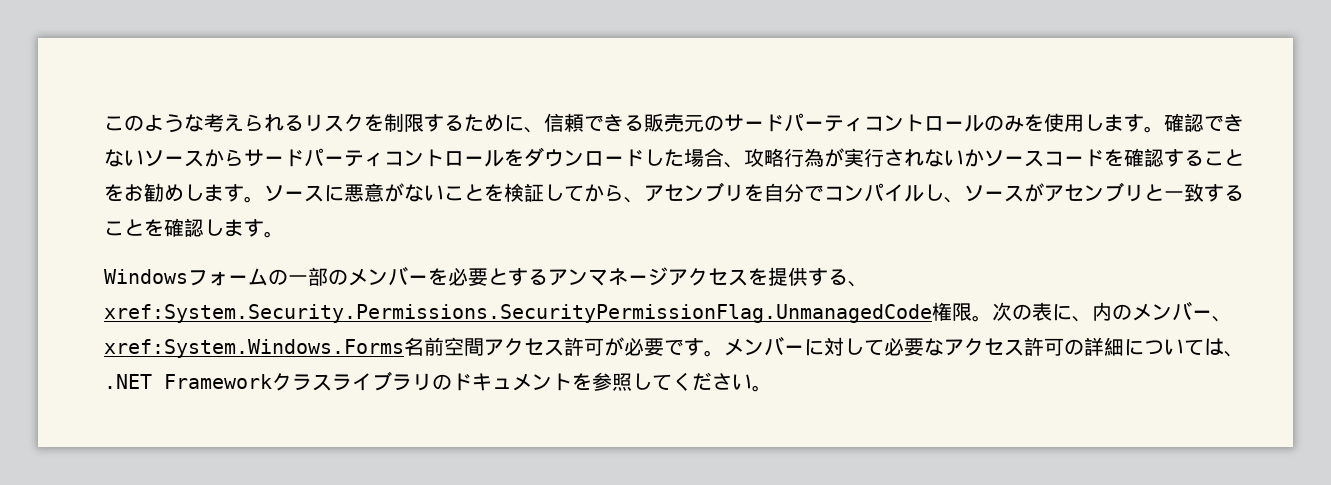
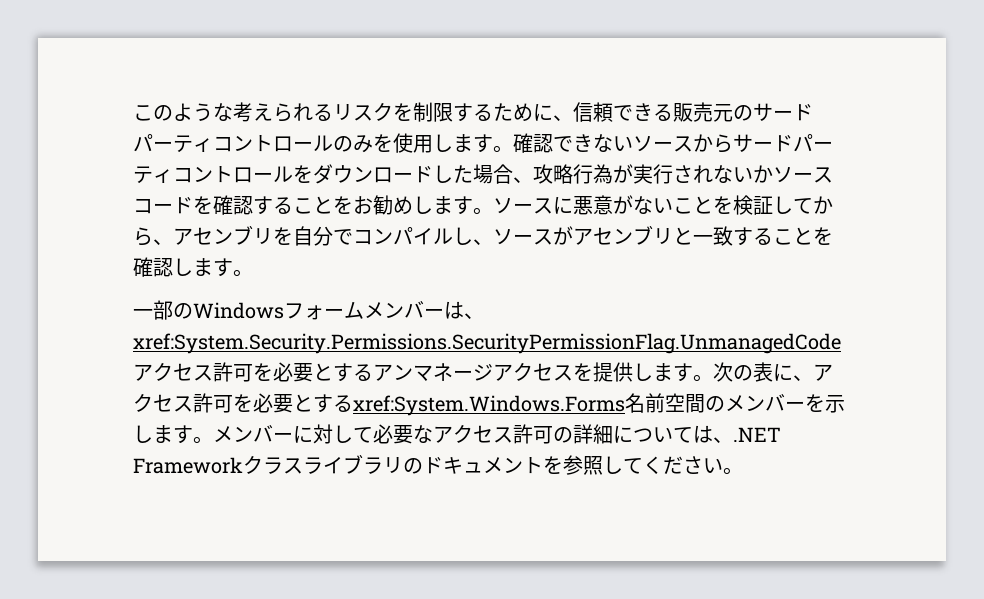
(284, 234) none -> [133,300,193,320] 一部の
[268,266,428,286] の一部のメンバー -> [364,301,484,319] [133,333,841,354] [133,362,253,382] メンバーは、xref:System.Security.Permissions.SecurityPermissionFlag.UnmanagedCodeアクセス許可
[808,268,868,287] [104,301,1232,323] [104,337,684,358] する、xref:System.Security.Permissions.SecurityPermissionFlag.UnmanagedCode権限。次の表に、内のメンバー、xref:System.Windows.Forms名前空間アクセス許可が必要で -> [633,362,833,382] [133,393,845,416] [133,425,173,443] します。次の表に、アクセス許可を必要とするxref:System.Windows.Forms名前空間のメンバーを示しま

